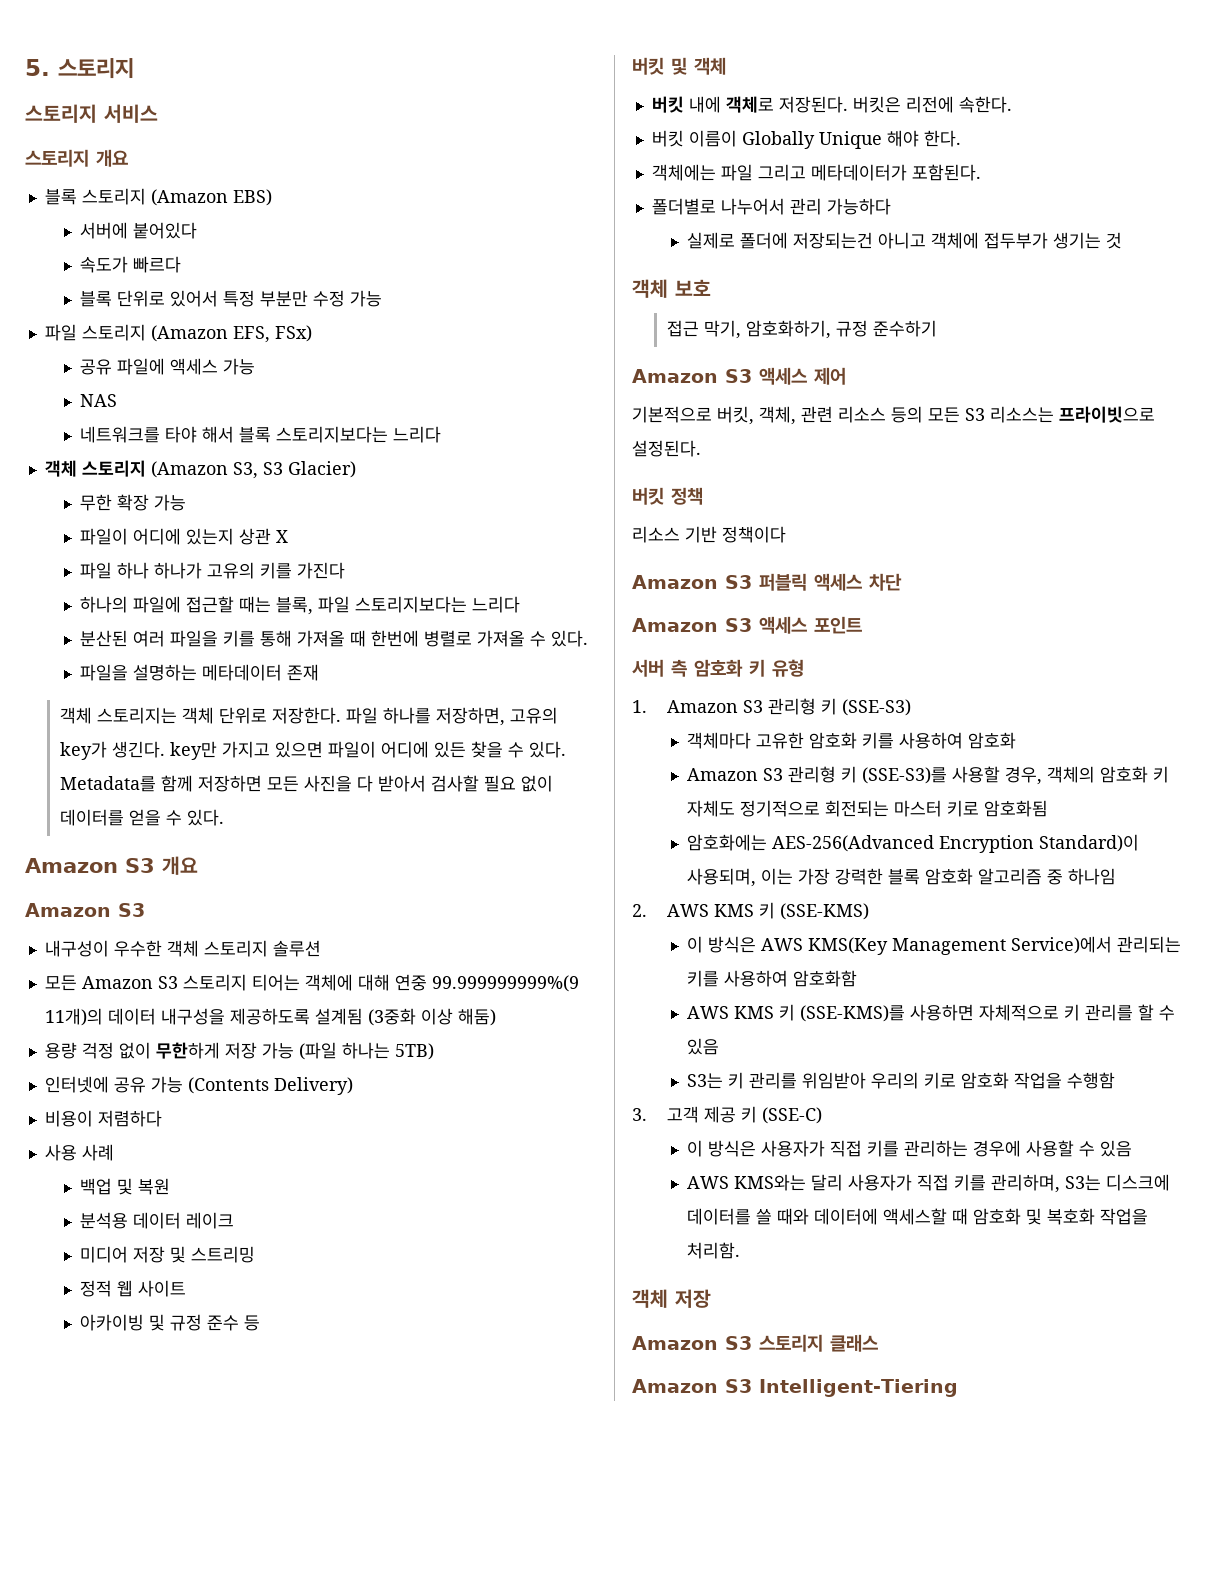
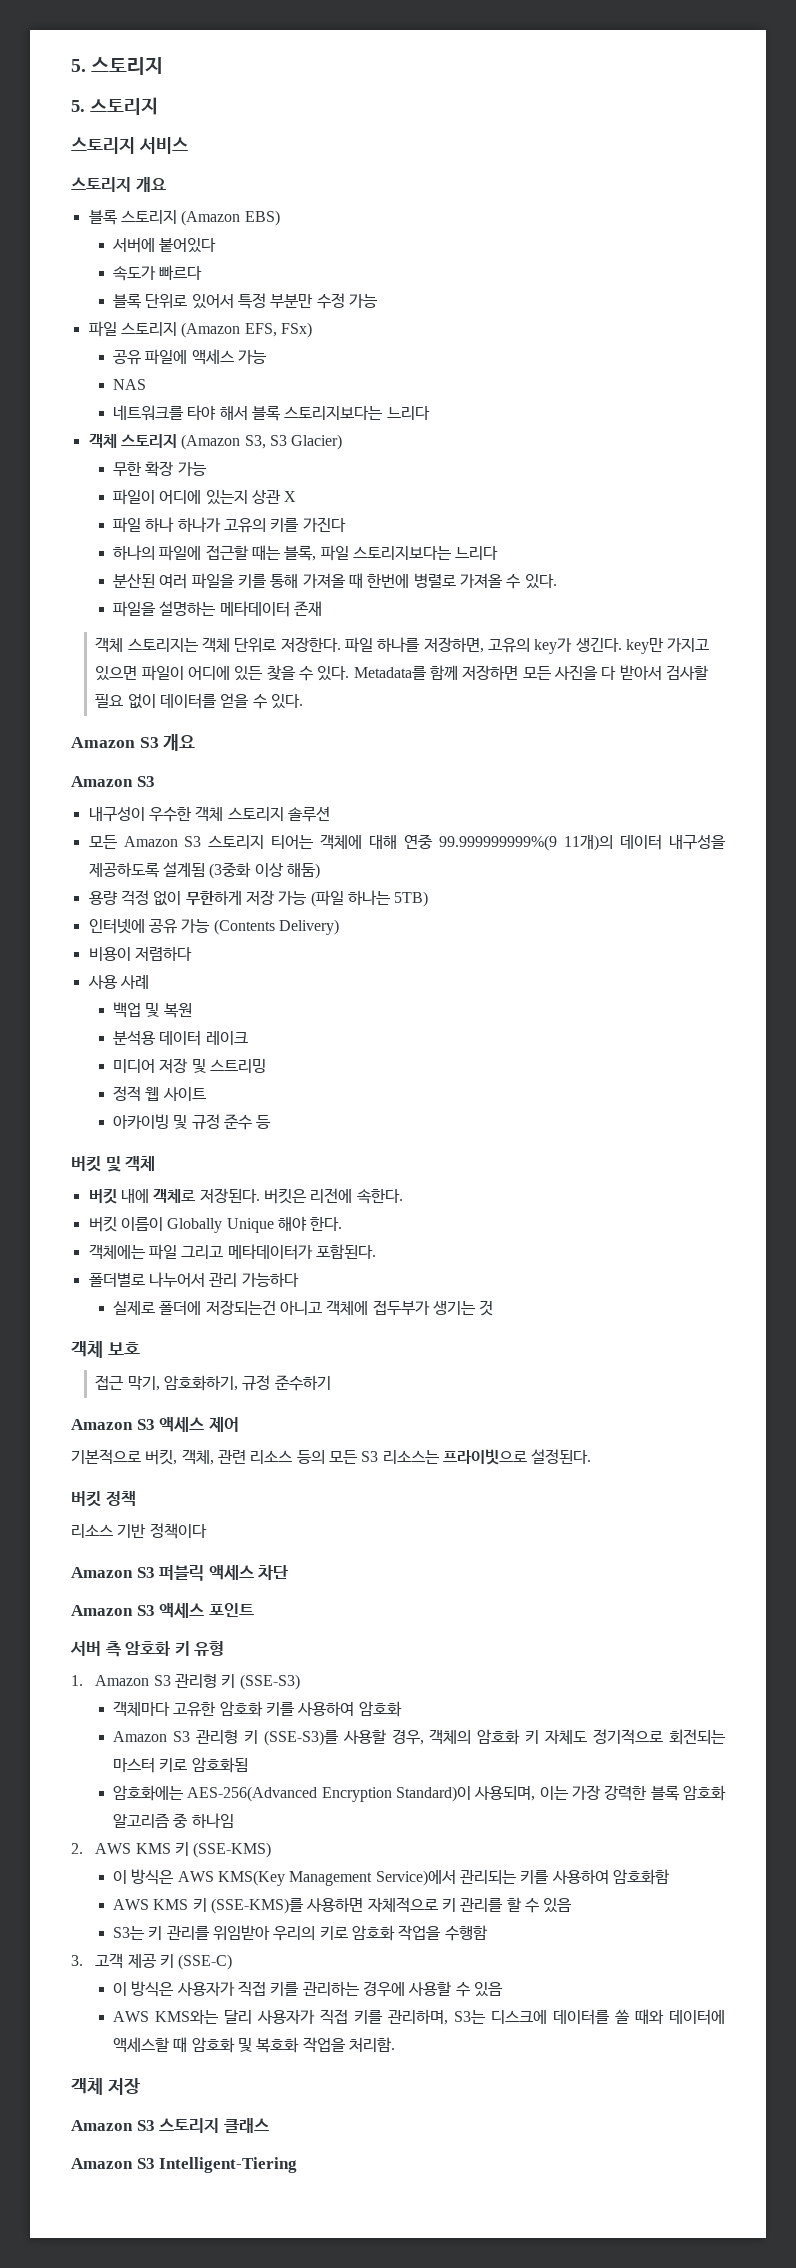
[25,58,134,79] 5. 스토리지 -> [71,57,164,75] [71,97,158,115] 5. 스토리지 // 5. 스토리지

